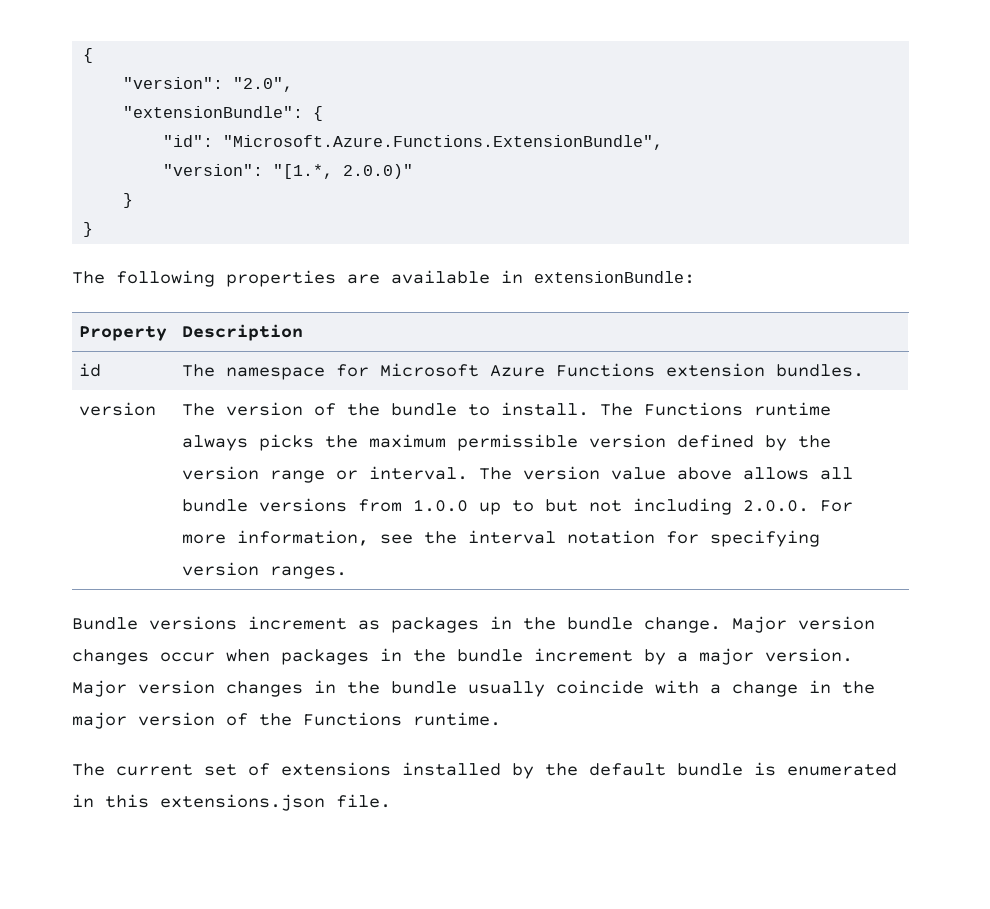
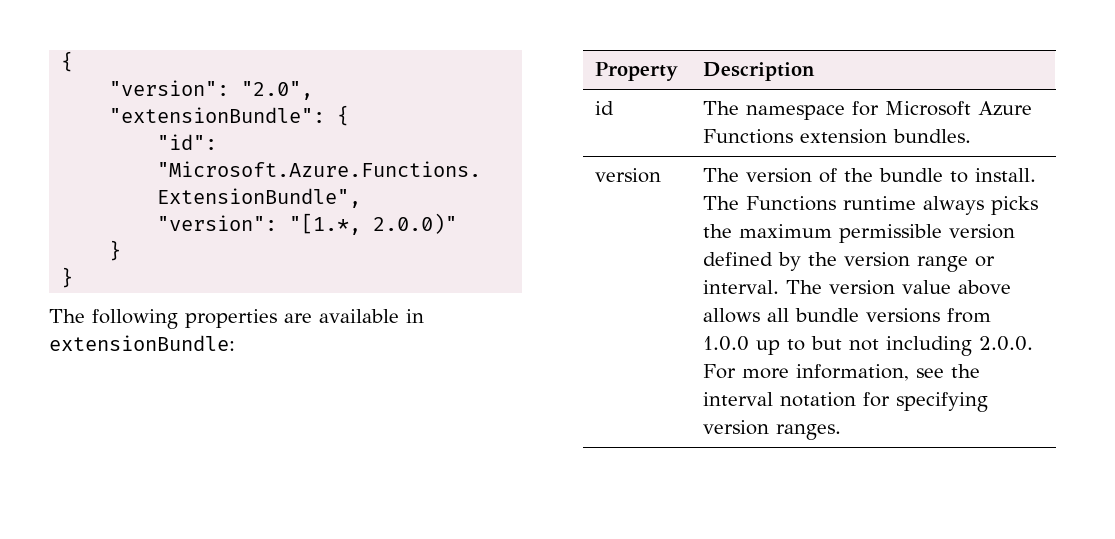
[72,616,875,633] [72,648,853,665] [72,680,875,697] [72,712,501,729] [72,762,897,779] [72,794,391,811] // Bundle versions increment as packages in the bundle change. Major version changes occur when packages in the bundle increment by a major version. Major version changes in the bundle usually coincide with a change in the major version of the Functions runtime. // The current set of extensions installed by the default bundle is enumerated in this extensions.json file. -> (842, 432) none

